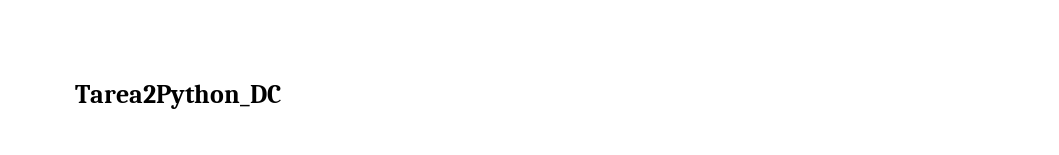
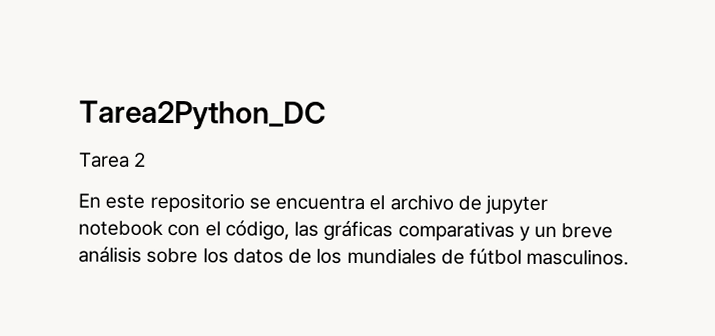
(281, 96) none -> [78,152,147,168] [78,192,549,215] [78,220,614,242] [78,246,630,266] // Tarea 2 // En este repositorio se encuentra el archivo de jupyter notebook con el código, las gráficas comparativas y un breve análisis sobre los datos de los mundiales de fútbol masculinos.

